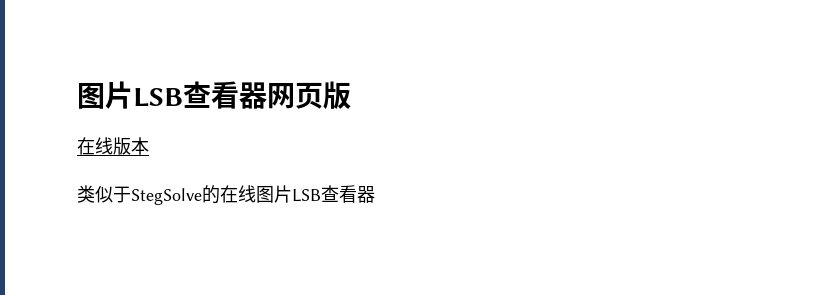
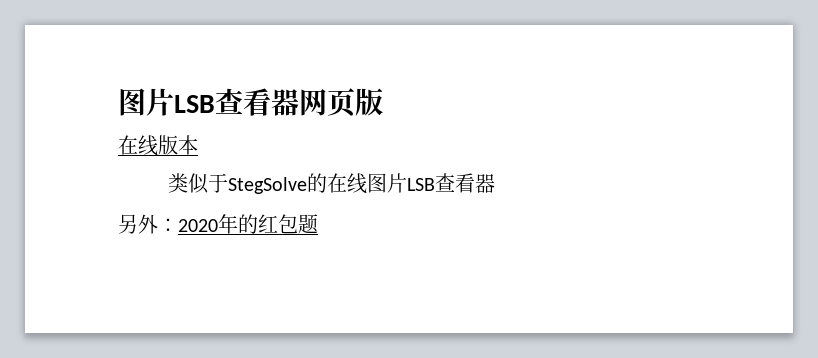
(375, 194) none -> [118,214,318,234] // 另外：2020年的红包题

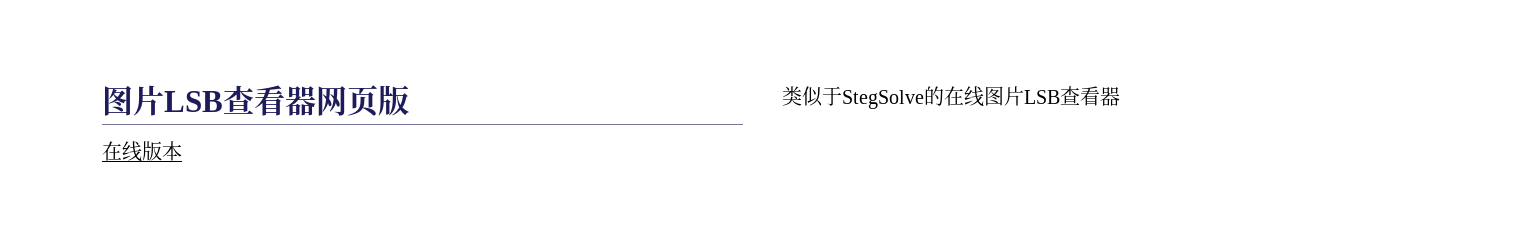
[118,214,318,234] // 另外：2020年的红包题 -> (1120, 96) none

